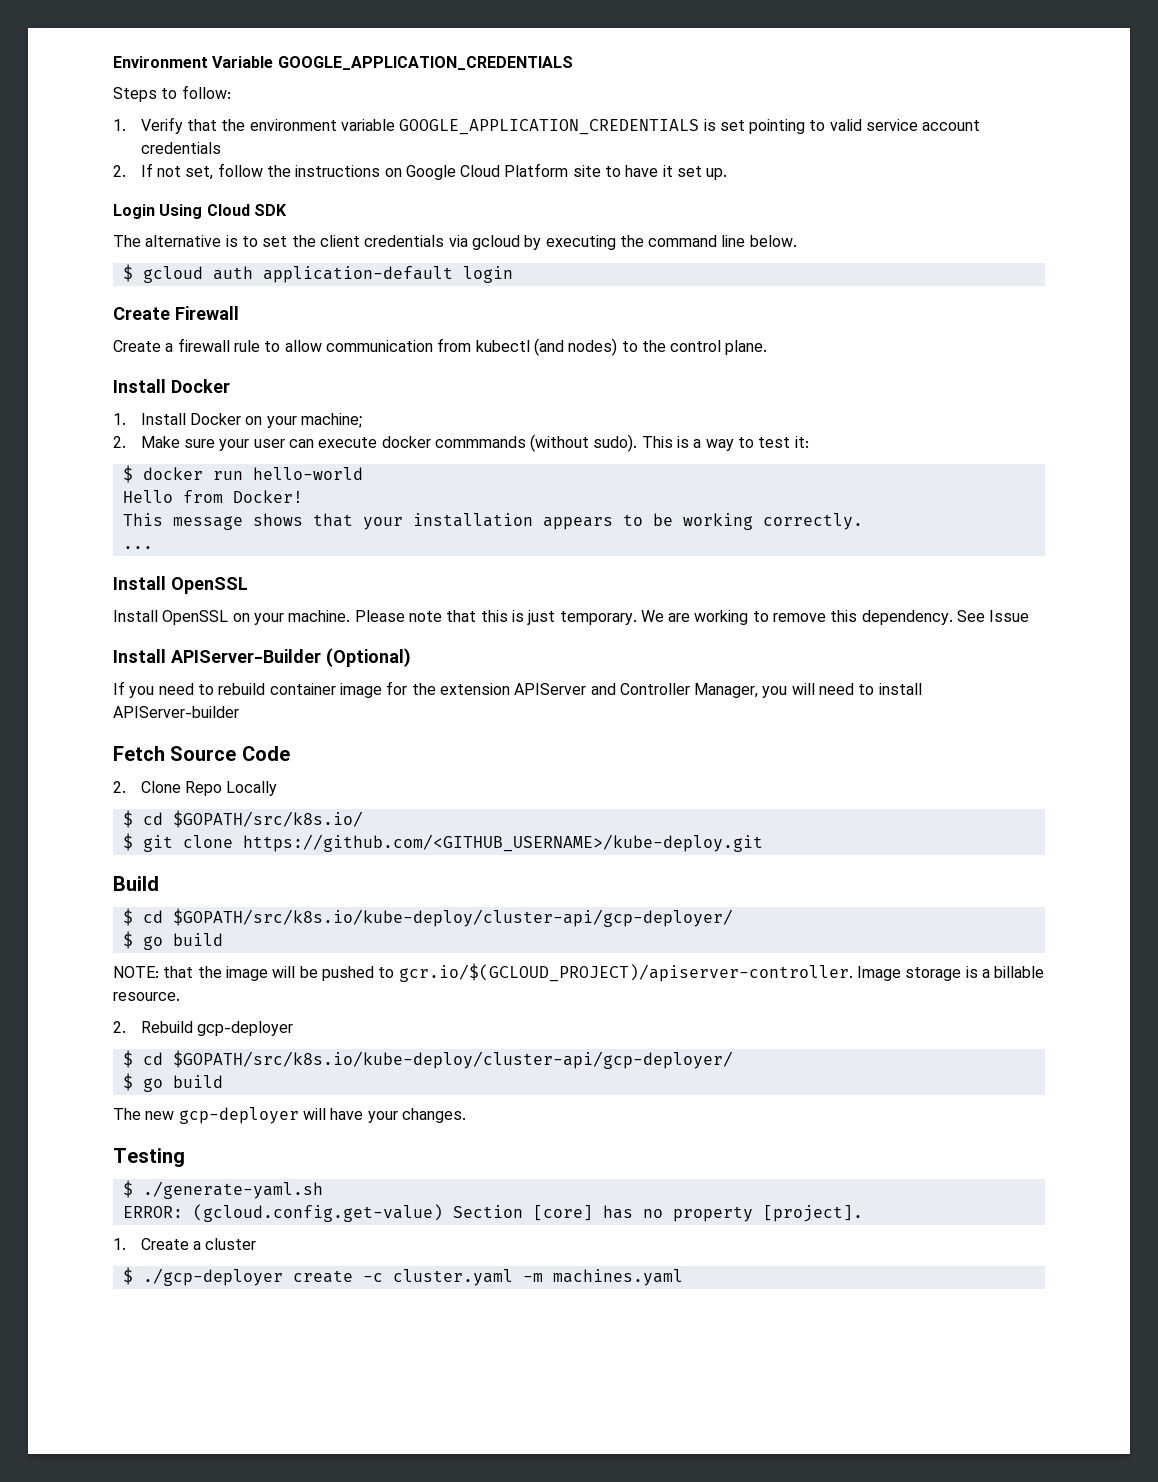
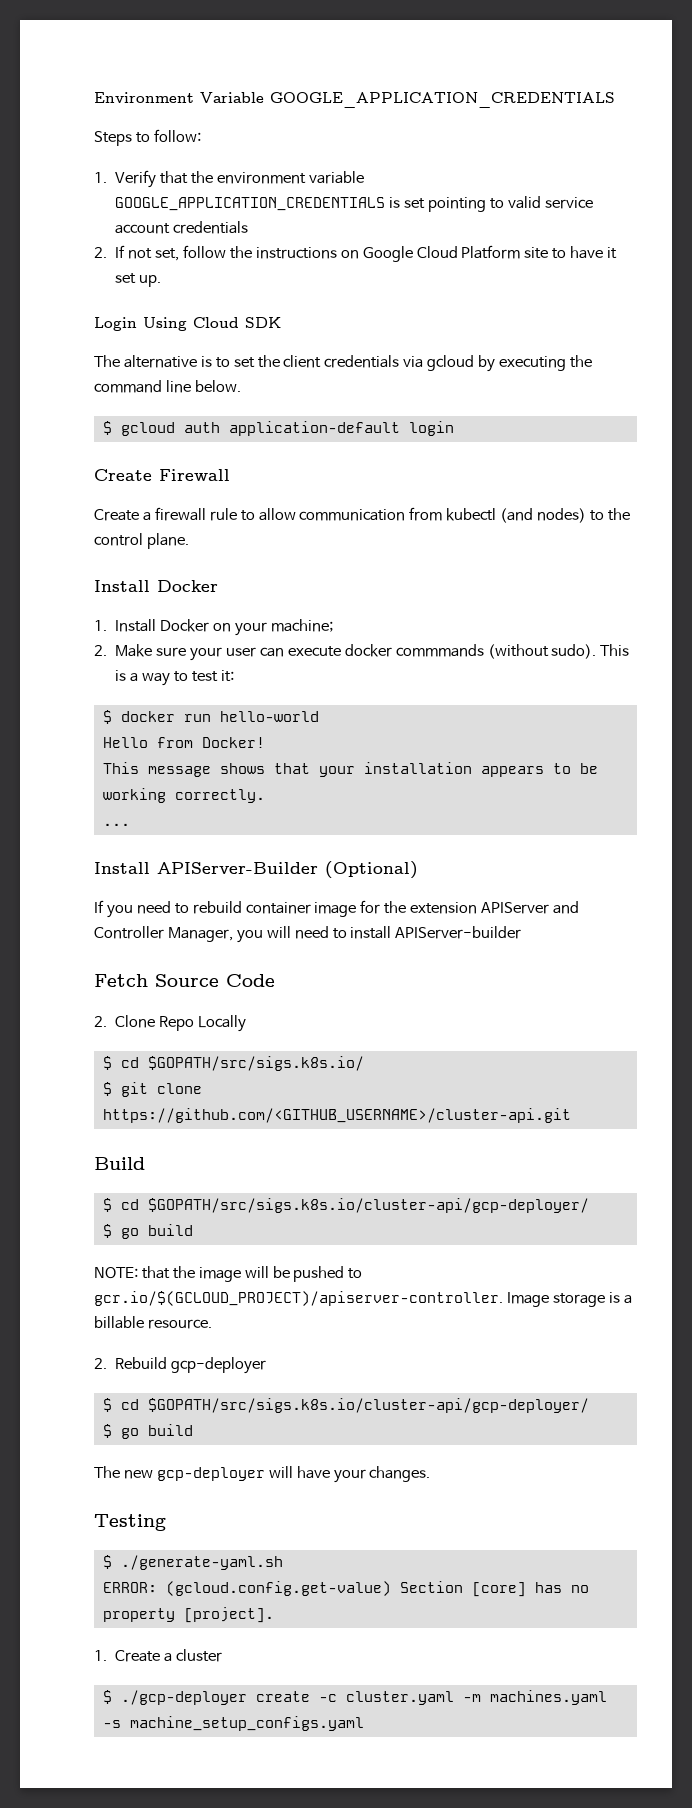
[113,576,248,594] [113,610,1030,625] // Install OpenSSL // Install OpenSSL on your machine. Please note that this is just temporary. We are working to remove this dependency. See Issue -> (130, 824) none
[172,810,363,828] $GOPATH/src/k8s.io/ -> [147,1056,364,1071] $GOPATH/src/sigs.k8s.io/
[242,834,763,852] https://github.com/<GITHUB_USERNAME>/kube-deploy.git -> [102,1108,571,1123] https://github.com/<GITHUB_USERNAME>/cluster-api.git
[172,908,733,927] $GOPATH/src/k8s.io/kube-deploy/cluster-api/gcp-deployer/ -> [147,1198,589,1213] $GOPATH/src/sigs.k8s.io/cluster-api/gcp-deployer/
[172,1050,733,1069] $GOPATH/src/k8s.io/kube-deploy/cluster-api/gcp-deployer/ -> [147,1398,589,1413] $GOPATH/src/sigs.k8s.io/cluster-api/gcp-deployer/
(683, 1277) none -> [102,1716,364,1731] -s machine_setup_configs.yaml

